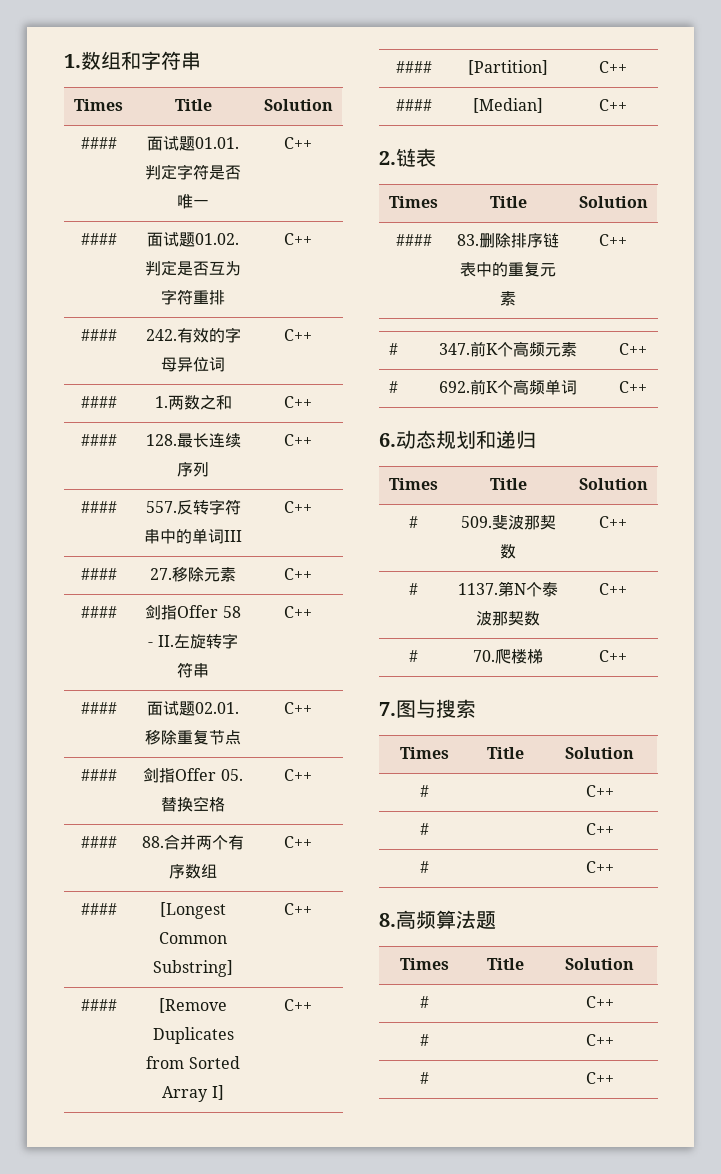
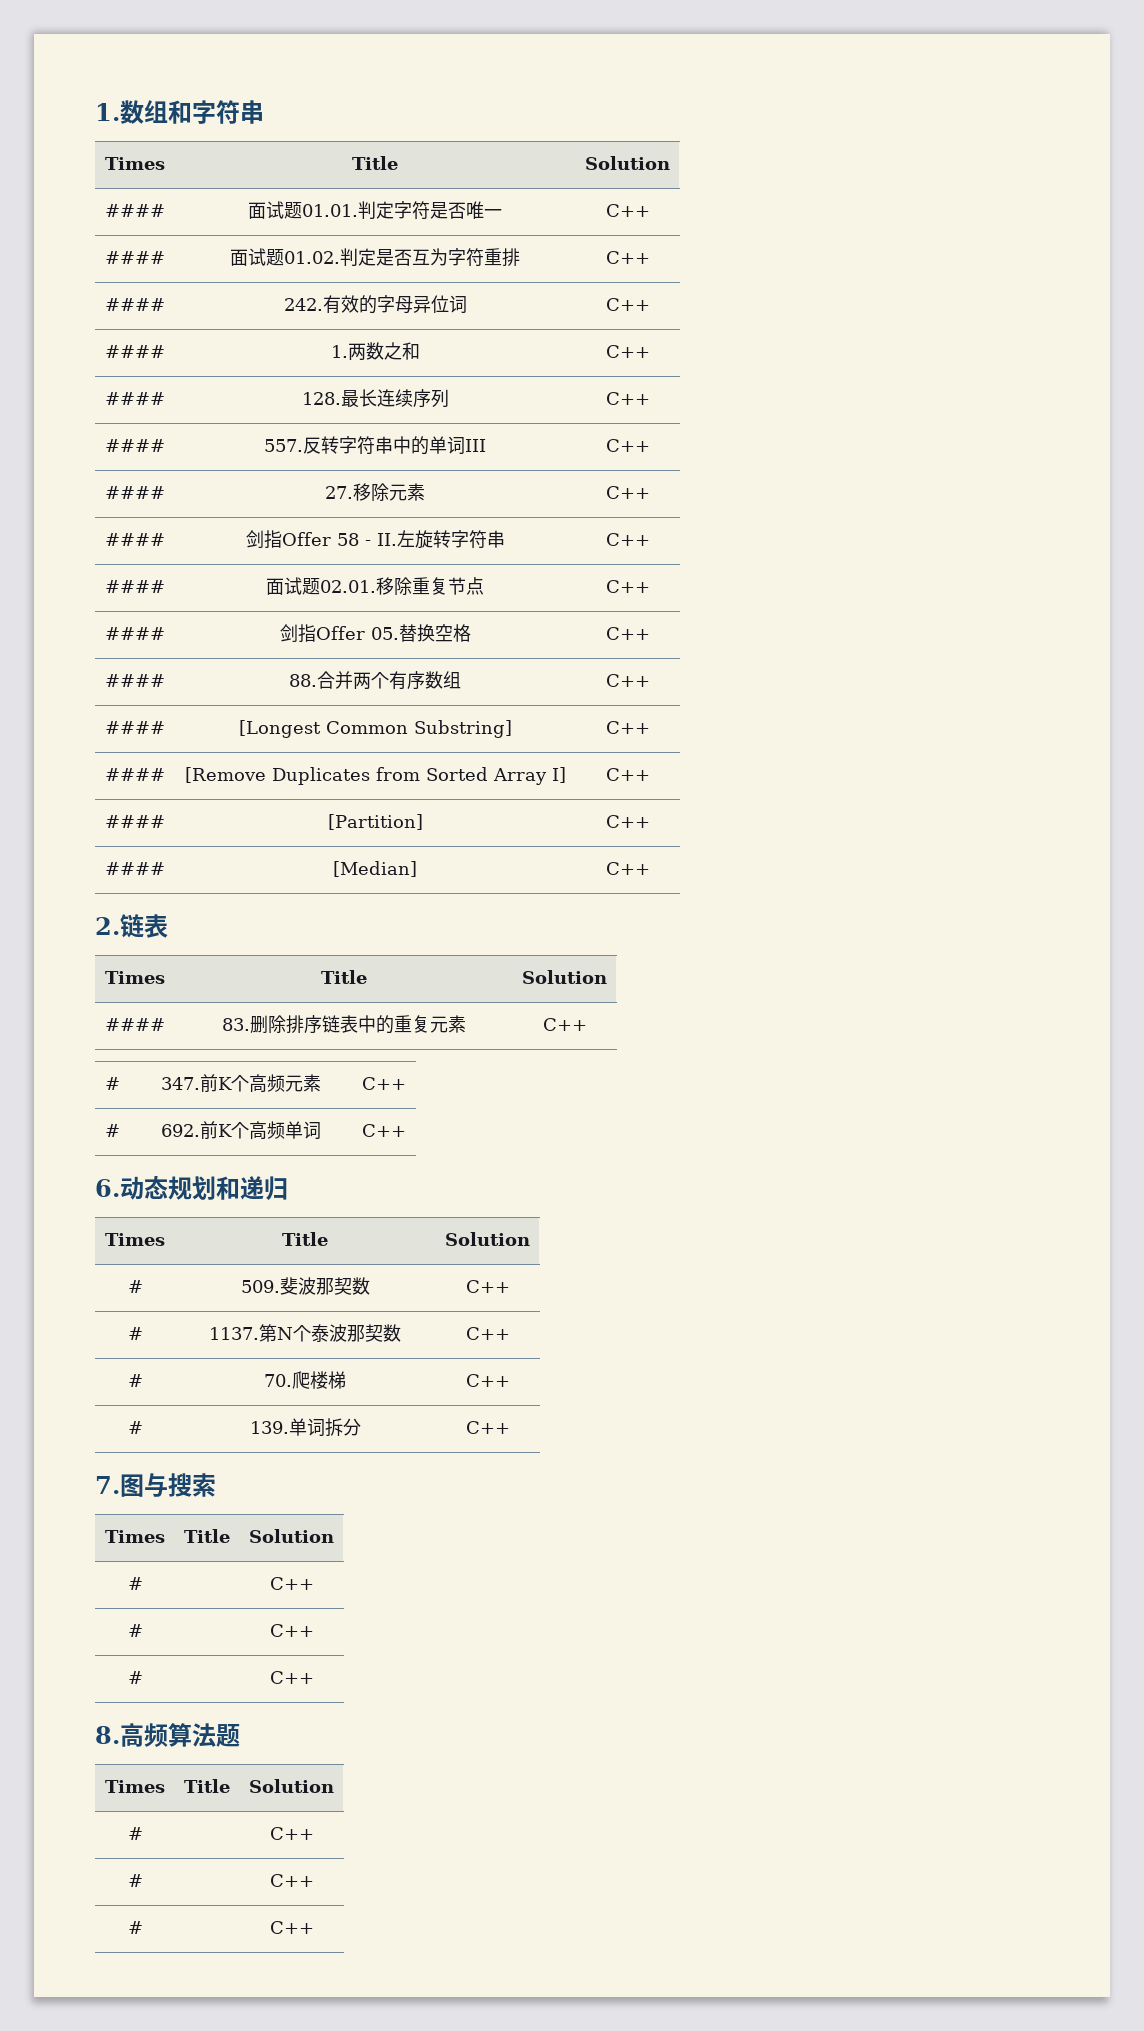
(627, 656) none -> [127,1421,143,1434] [249,1418,361,1437] [465,1421,510,1434] // # | 139.单词拆分 | C++

